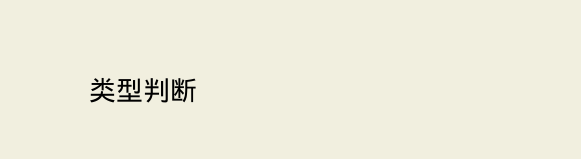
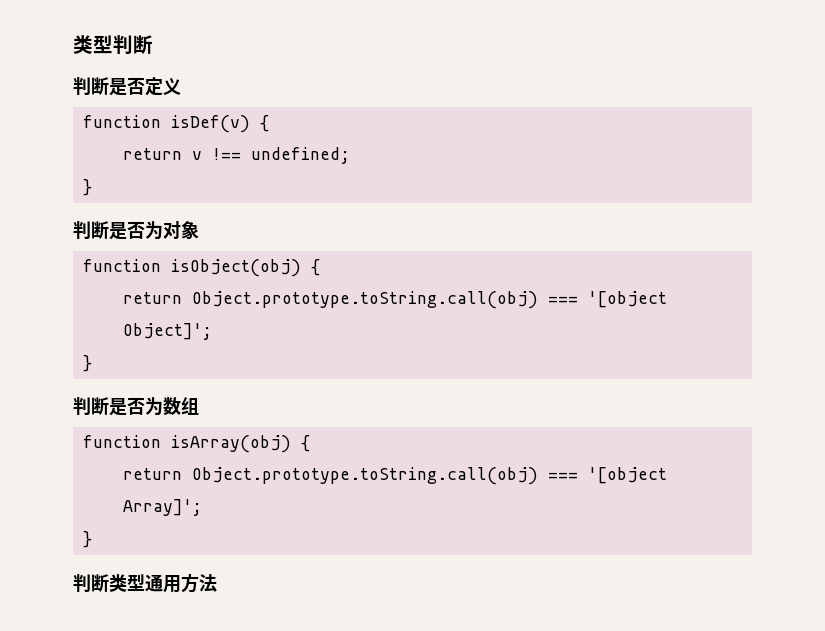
(197, 90) none -> [73,77,181,96] [83,115,270,133] [123,147,351,164] [83,179,93,196] [73,221,199,240] [83,259,321,277] [123,291,668,309] [123,323,213,340] [83,355,93,372] [73,397,199,416] [83,435,311,453] [123,467,668,485] [123,499,203,516] [83,531,93,548] [73,573,217,593] // 判断是否定义 // function isDef(v) { // return v !== undefined; // } // 判断是否为对象 // function isObject(obj) { // return Object.prototype.toString.call(obj) === '[object Object]'; // } // 判断是否为数组 // function isArray(obj) { // return Object.prototype.toString.call(obj) === '[object Array]'; // } // 判断类型通用方法

